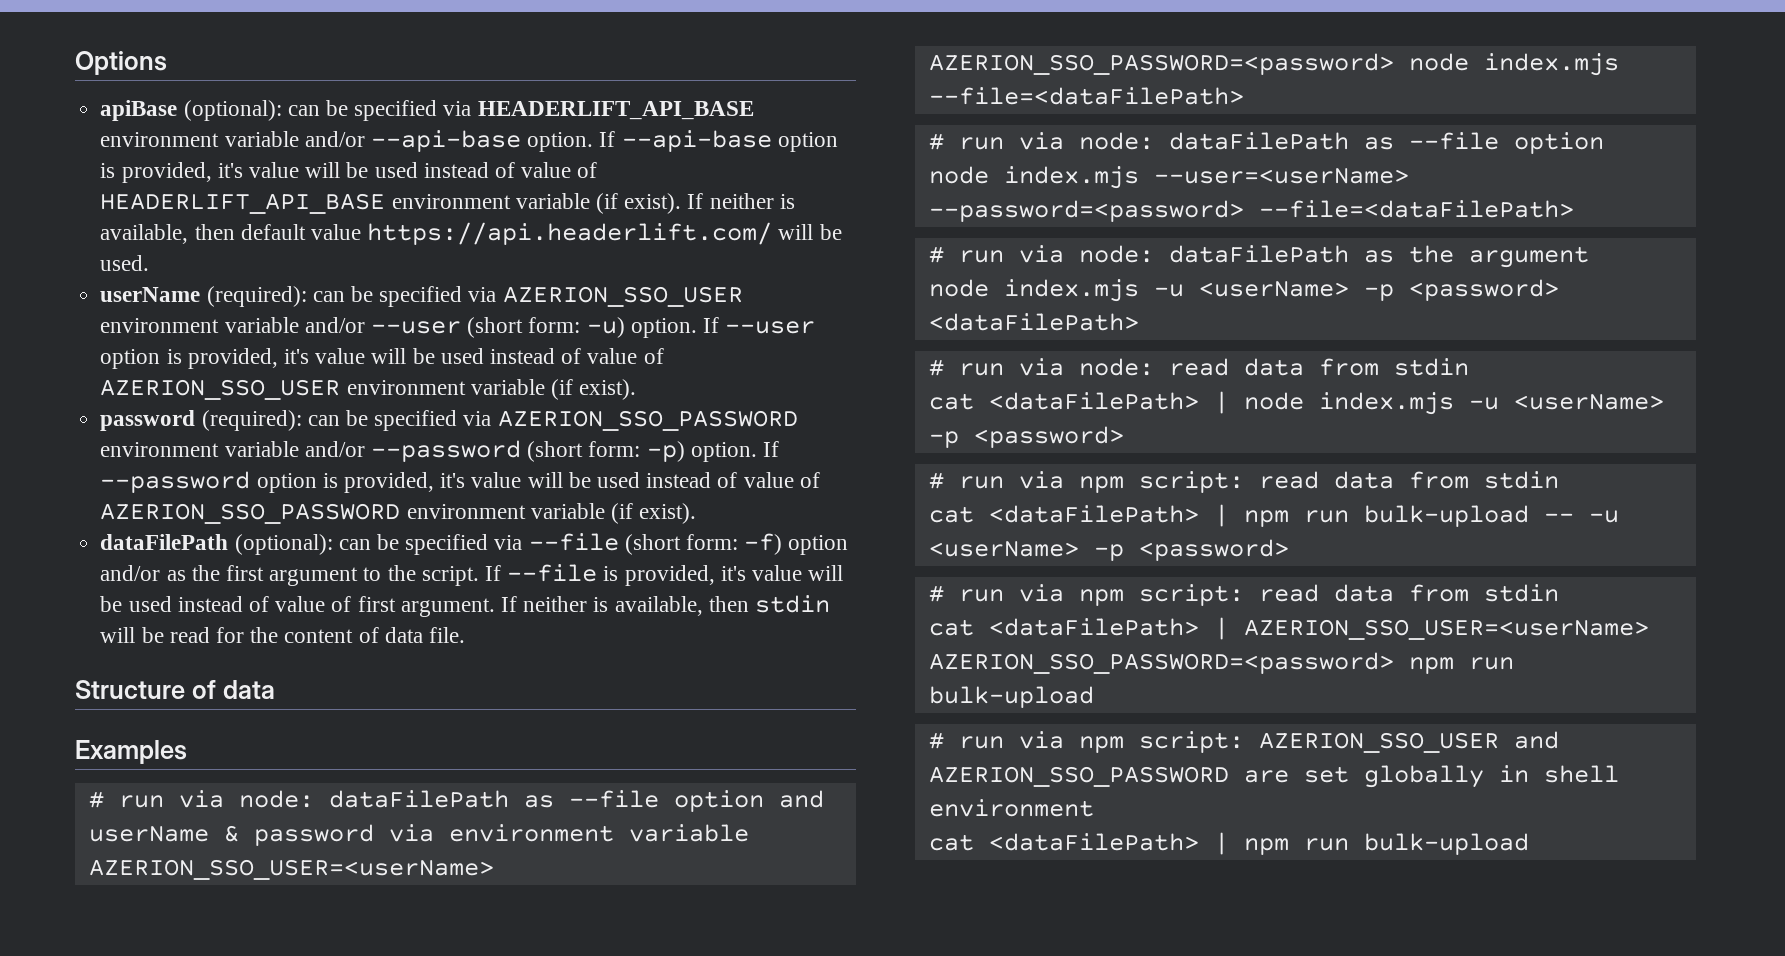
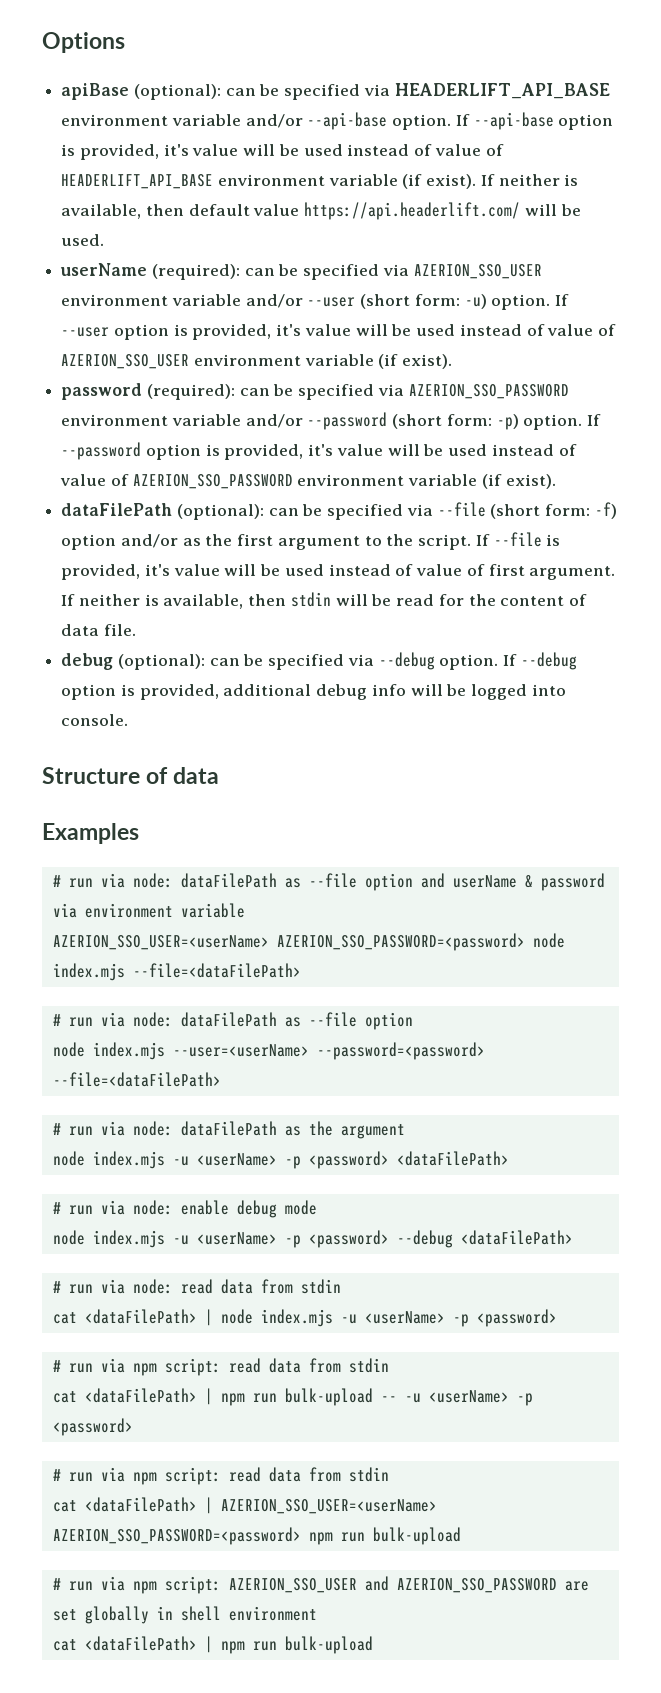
(465, 635) none -> [61,652,577,670] [61,684,566,700] [61,714,129,726] // debug (optional): can be specified via --debug option. If --debug option is provided, additional debug info will be logged into console.
(1139, 322) none -> [52,1200,317,1218] [52,1230,573,1248] // # run via node: enable debug mode // node index.mjs -u <userName> -p <password> --debug <dataFilePath>

